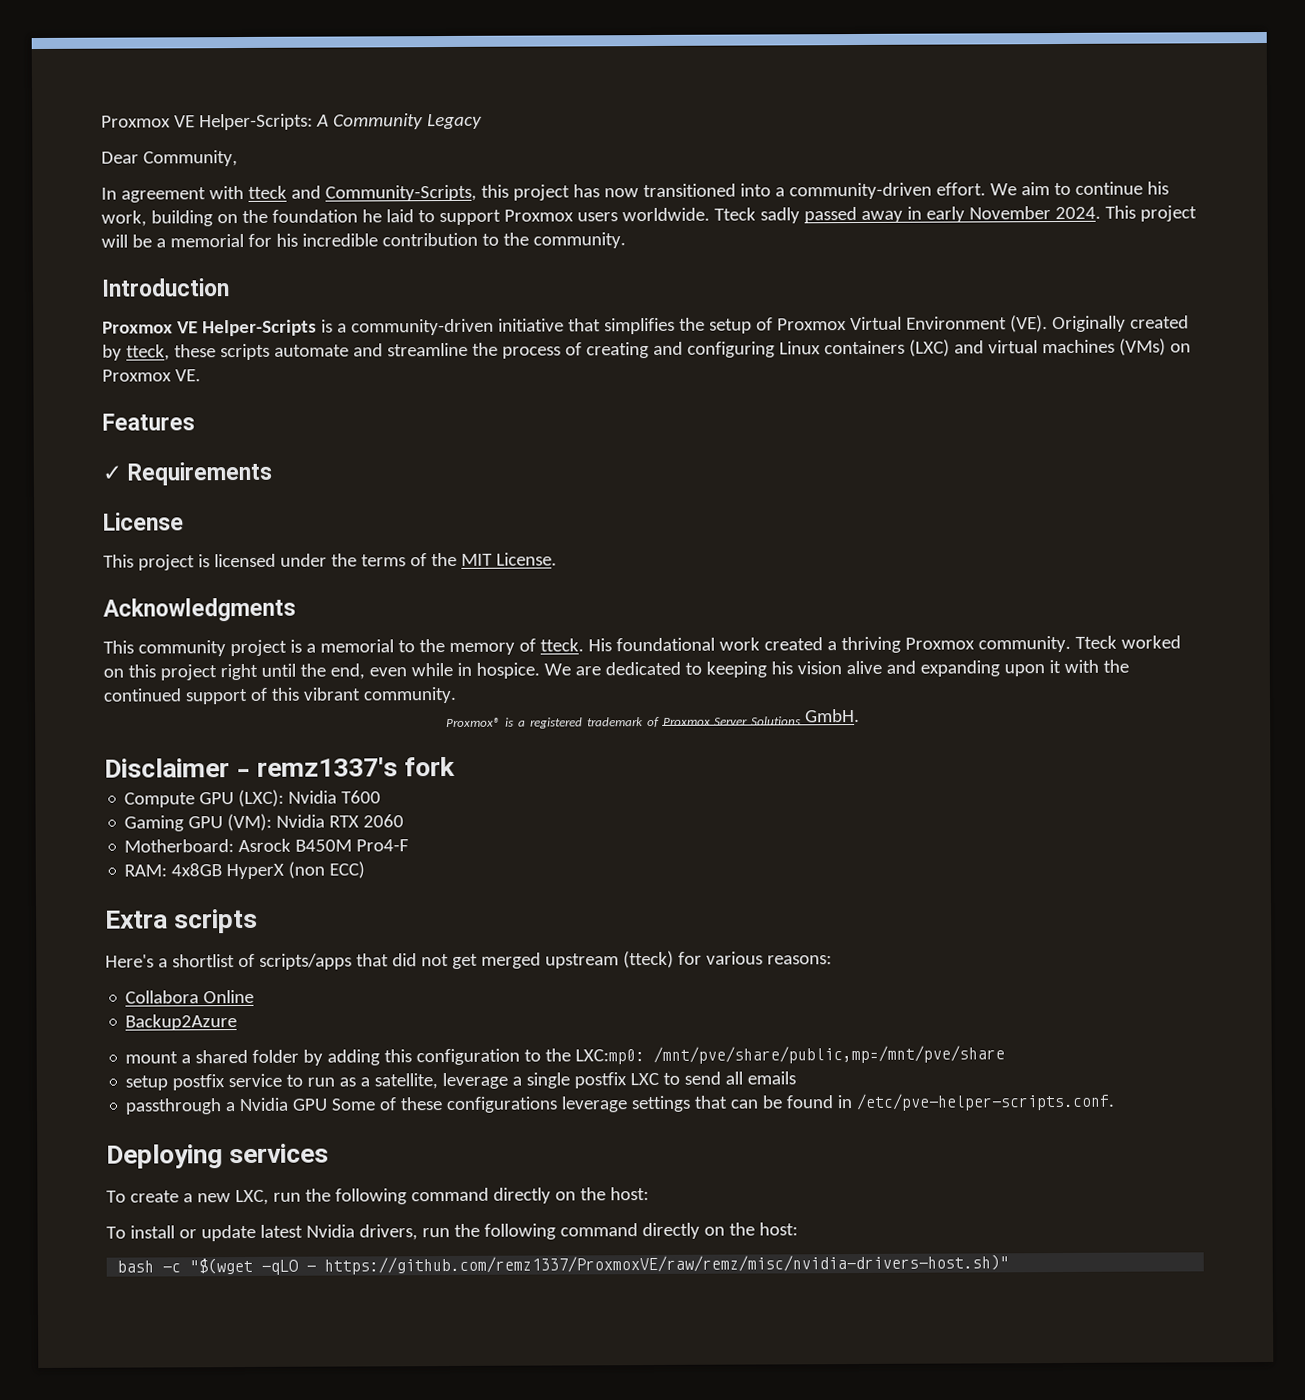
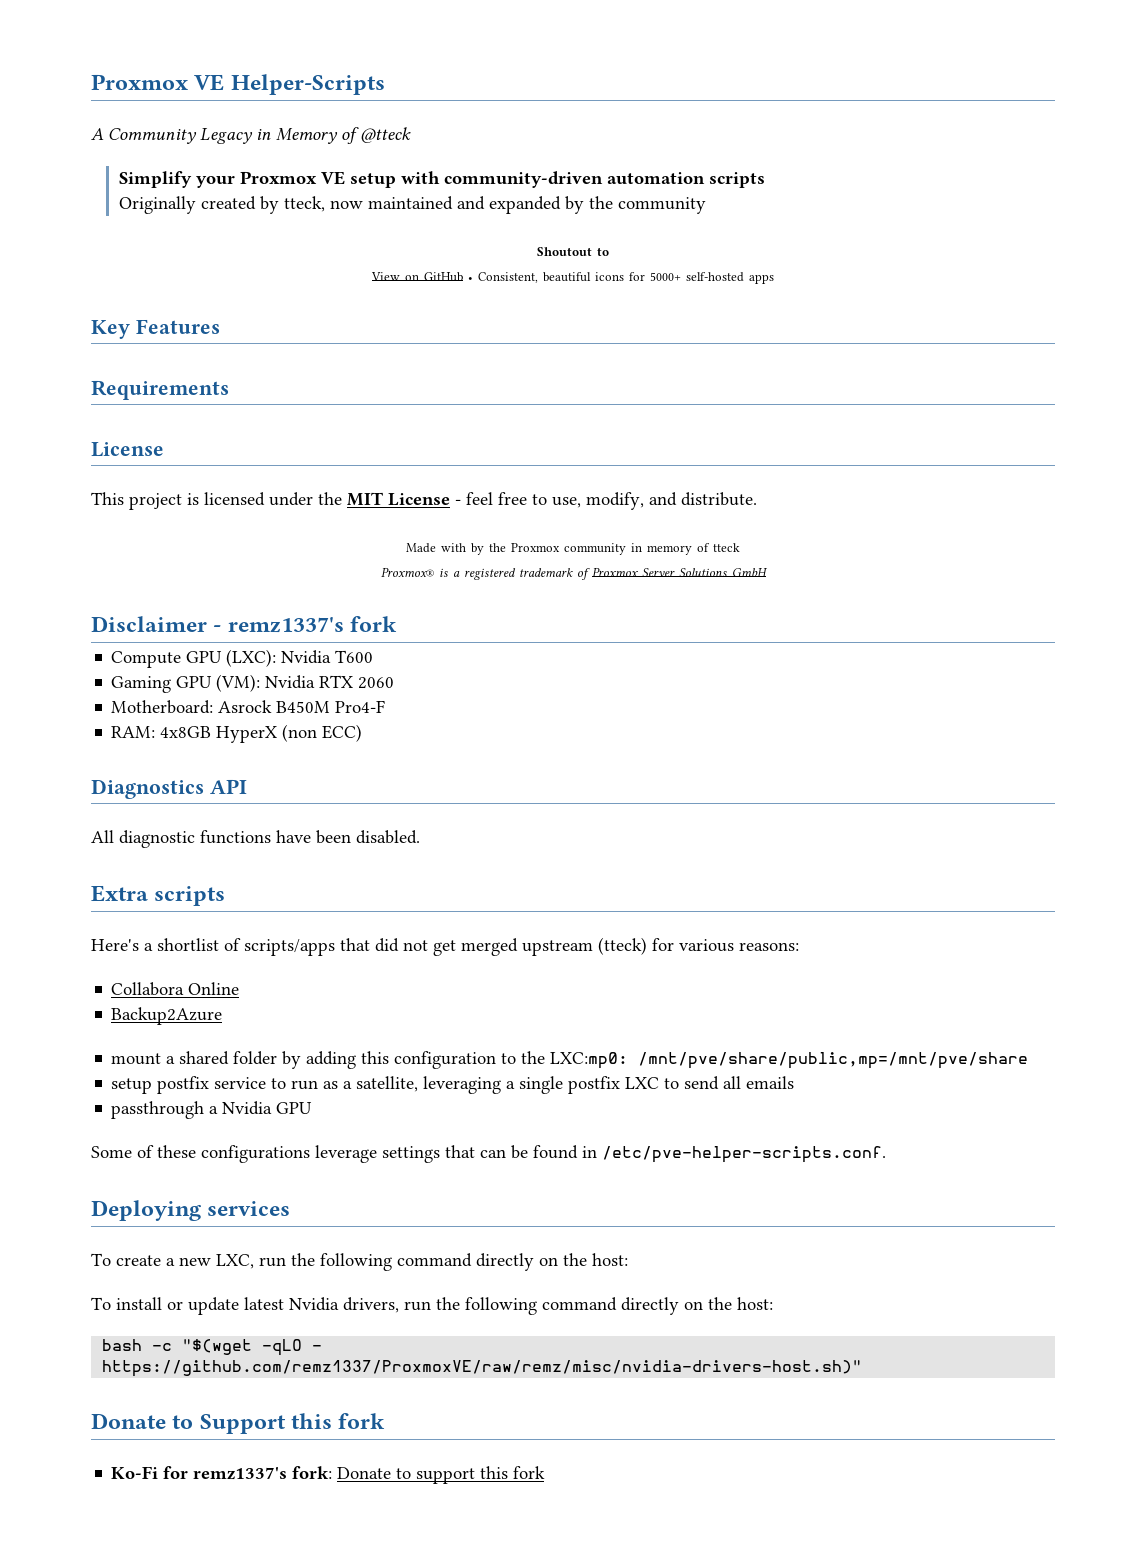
[101,113,313,131] Proxmox VE Helper-Scripts: -> [91,74,385,95] Proxmox VE Helper-Scripts //
[101,150,238,167] [101,181,1169,203] [101,205,1197,227] [101,232,626,249] [101,278,230,297] [102,315,1189,337] [102,338,1191,361] [102,369,201,382] // Dear Community, // In agreement with tteck and Community-Scripts, this project has now transitioned into a community-driven effort. We aim to continue his work, building on the foundation he laid to support Proxmox users worldwide. Tteck sadly passed away in early November 2024. This project will be a memorial for his incredible contribution to the community. // Introduction // Proxmox VE Helper-Scripts is a community-driven initiative that simplifies the setup of Proxmox Virtual Environment (VE). Originally created by tteck, these scripts automate and streamline the process of creating and configuring Linux containers (LXC) and virtual machines (VMs) on Proxmox VE. // -> [256,127,411,144] [118,171,765,188] [118,196,706,214] [537,247,609,256] [371,272,774,284] [91,320,130,339] in Memory of @tteck // Simplify your Proxmox VE setup with community-driven automation scripts // Originally created by tteck, now maintained and expanded by the community // Shoutout to // View on GitHub • Consistent, beautiful icons for 5000+ self-hosted apps // Key
[102,465,122,481] ✓ -> (220, 326) none
[360,552,557,567] [103,597,296,622] [103,635,1181,657] [103,659,1129,681] [103,686,457,705] terms of the MIT License. // Acknowledgments // This community project is a memorial to the memory of tteck. His foundational work created a thriving Proxmox community. Tteck worked on this project right until the end, even while in hospice. We are dedicated to keeping his vision alive and expanding upon it with the continued support of this vibrant community. -> [347,492,757,510] [406,543,740,555] MIT License - feel free to use, modify, and distribute. // Made with by the Proxmox community in memory of tteck
[805,708,861,723] GmbH. -> [731,568,768,577] GmbH
(366, 870) none -> [91,779,247,799] [91,830,420,848] // Diagnostics API // All diagnostic functions have been disabled.
[442,1072,509,1090] leverage -> [423,1076,502,1094] leveraging
(329, 1104) none -> (313, 1108) //
(1010, 1264) none -> [91,1413,386,1434] [111,1466,546,1484] // Donate to Support this fork // Ko-Fi for remz1337's fork: Donate to support this fork

